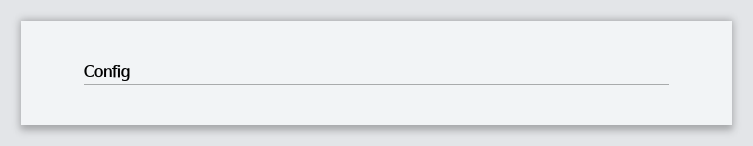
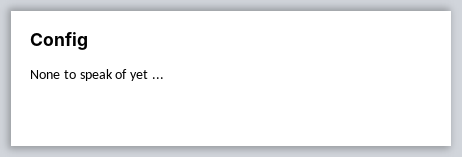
(130, 73) none -> [30,69,164,81] // None to speak of yet ...

